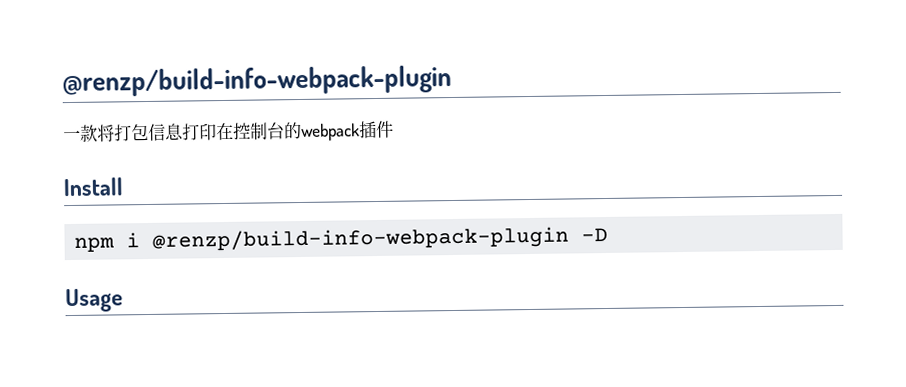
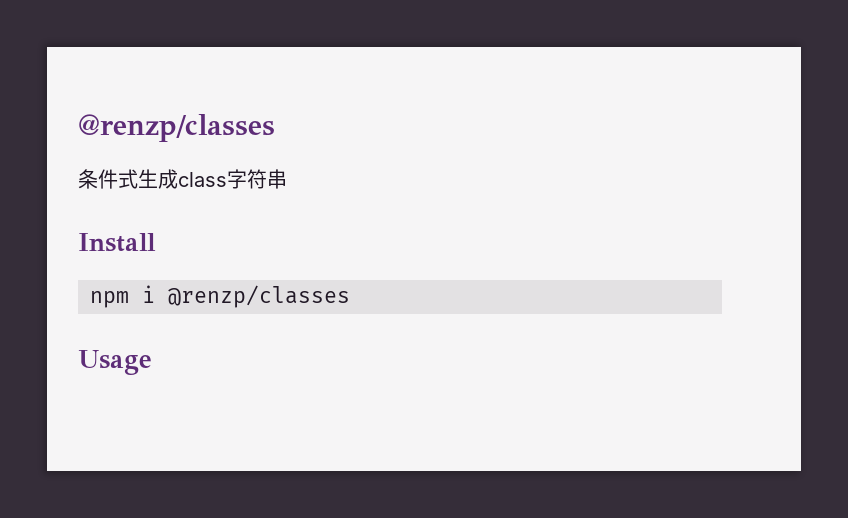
[62,65,452,98] [63,120,394,142] @renzp/build-info-webpack-plugin // 一款将打包信息打印在控制台的webpack插件 -> [78,114,275,142] [78,169,287,189] @renzp/classes // 条件式生成class字符串
[152,226,609,252] @renzp/build-info-webpack-plugin -D -> [168,285,350,308] @renzp/classes

